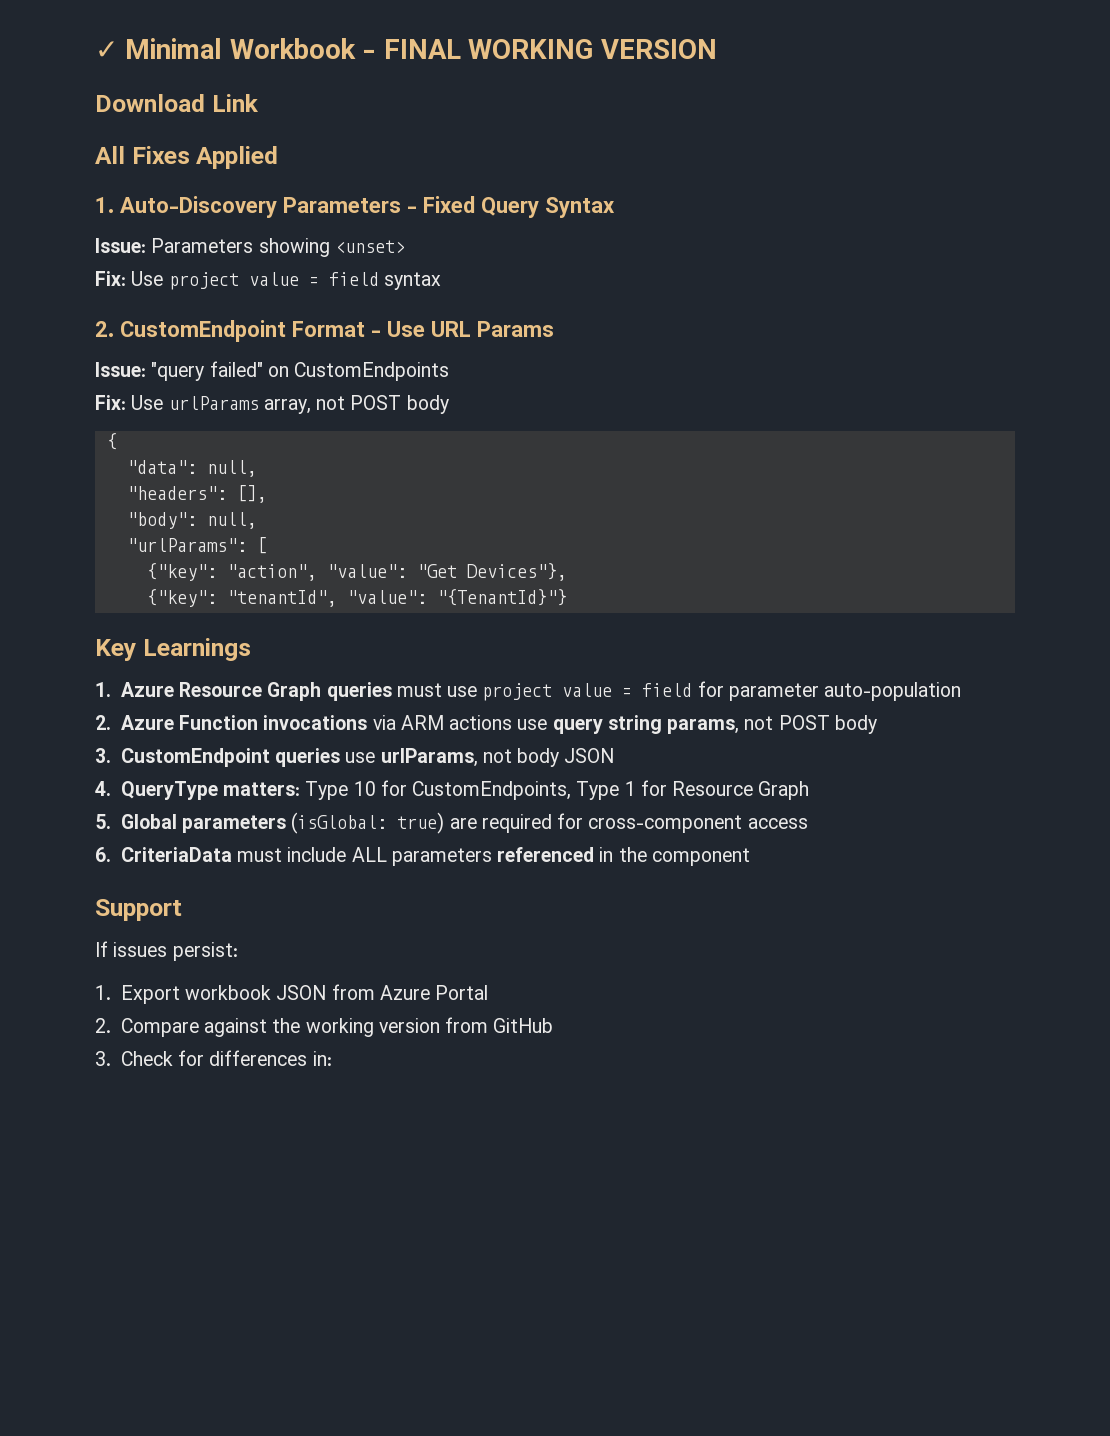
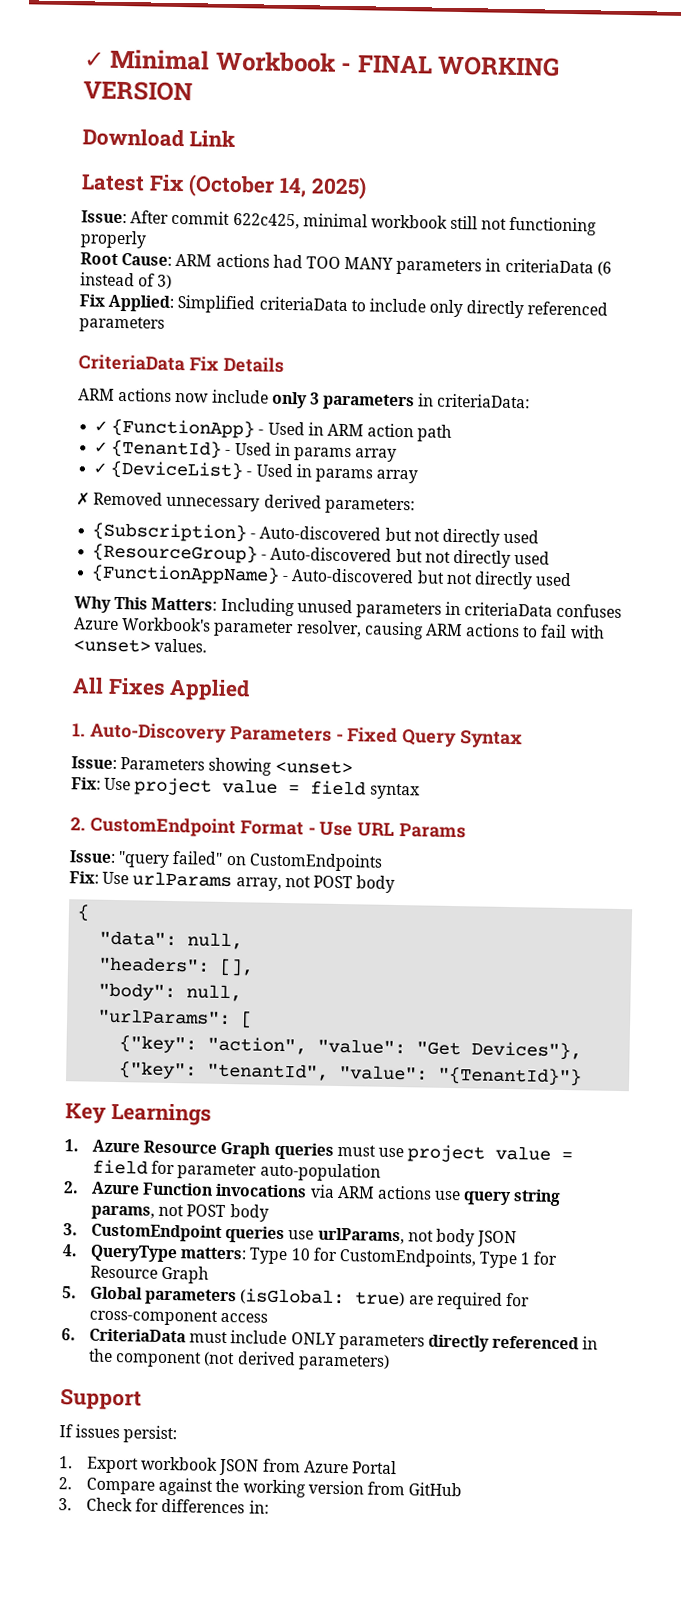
(259, 103) none -> [81,174,367,200] [81,210,598,236] [80,230,147,249] [80,252,612,276] [80,272,173,289] [79,294,609,319] [79,316,165,333] [78,354,284,373] [78,387,531,411] [94,418,453,442] [94,439,398,462] [93,460,419,484] [76,491,415,515] [92,522,540,547] [92,543,551,568] [91,564,573,590] [74,596,623,619] [74,617,605,640] [73,638,208,653] // Latest Fix (October 14, 2025) // Issue: After commit 622c425, minimal workbook still not functioning properly // Root Cause: ARM actions had TOO MANY parameters in criteriaData (6 instead of 3) // Fix Applied: Simplified criteriaData to include only directly referenced parameters // CriteriaData Fix Details // ARM actions now include only 3 parameters in criteriaData: // ✓ {FunctionApp} - Used in ARM action path // ✓ {TenantId} - Used in params array // ✓ {DeviceList} - Used in params array // ✗ Removed unnecessary derived parameters: // {Subscription} - Auto-discovered but not directly used // {ResourceGroup} - Auto-discovered but not directly used // {FunctionAppName} - Auto-discovered but not directly used // Why This Matters: Including unused parameters in criteriaData confuses Azure Workbook's parameter resolver, causing ARM actions to fail with <unset> values.
[351,847,492,866] ALL parameters -> [290,1332,489,1352] ONLY parameters directly
(750, 857) none -> [203,1351,390,1371] (not derived parameters)

